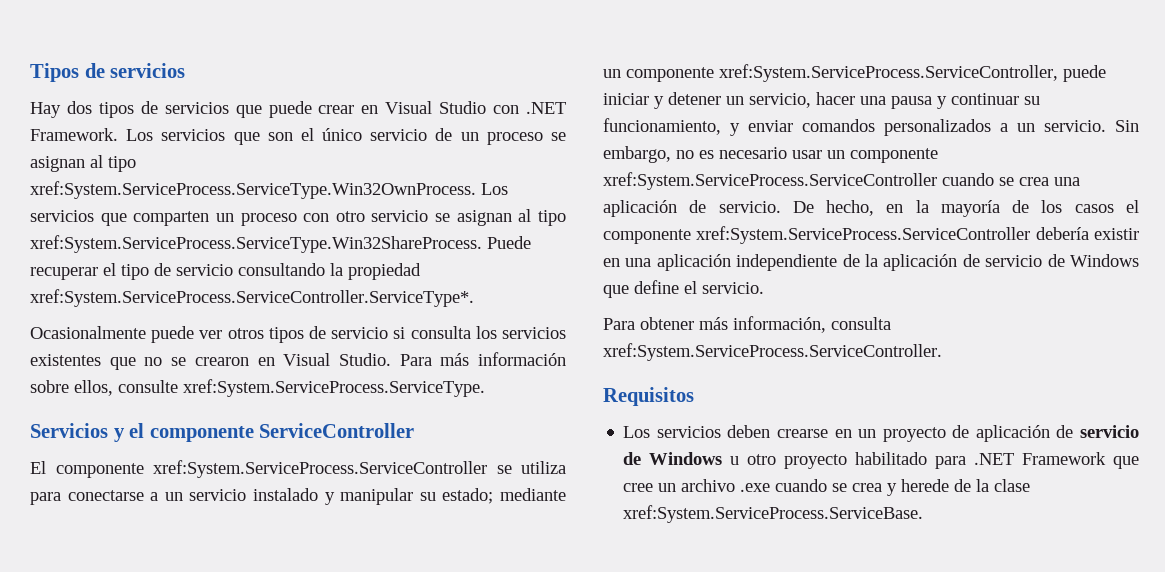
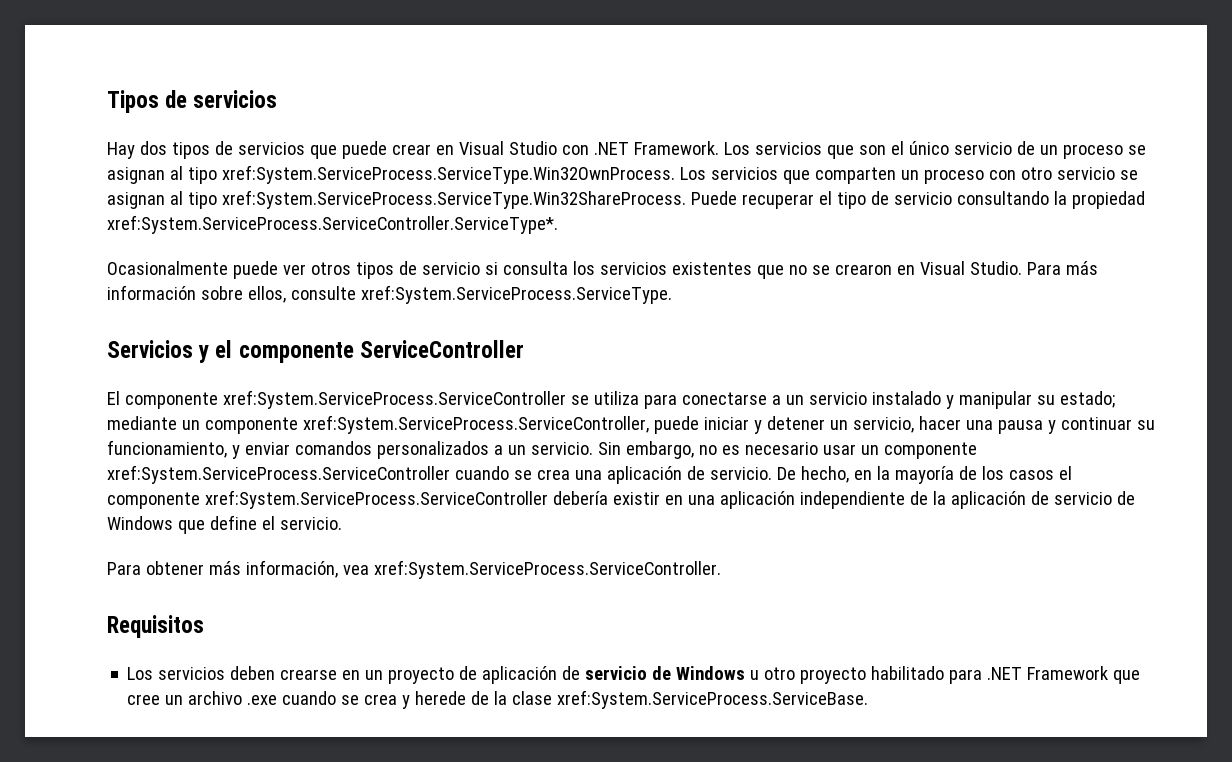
[831,317,891,330] consulta -> [342,565,369,575] vea

